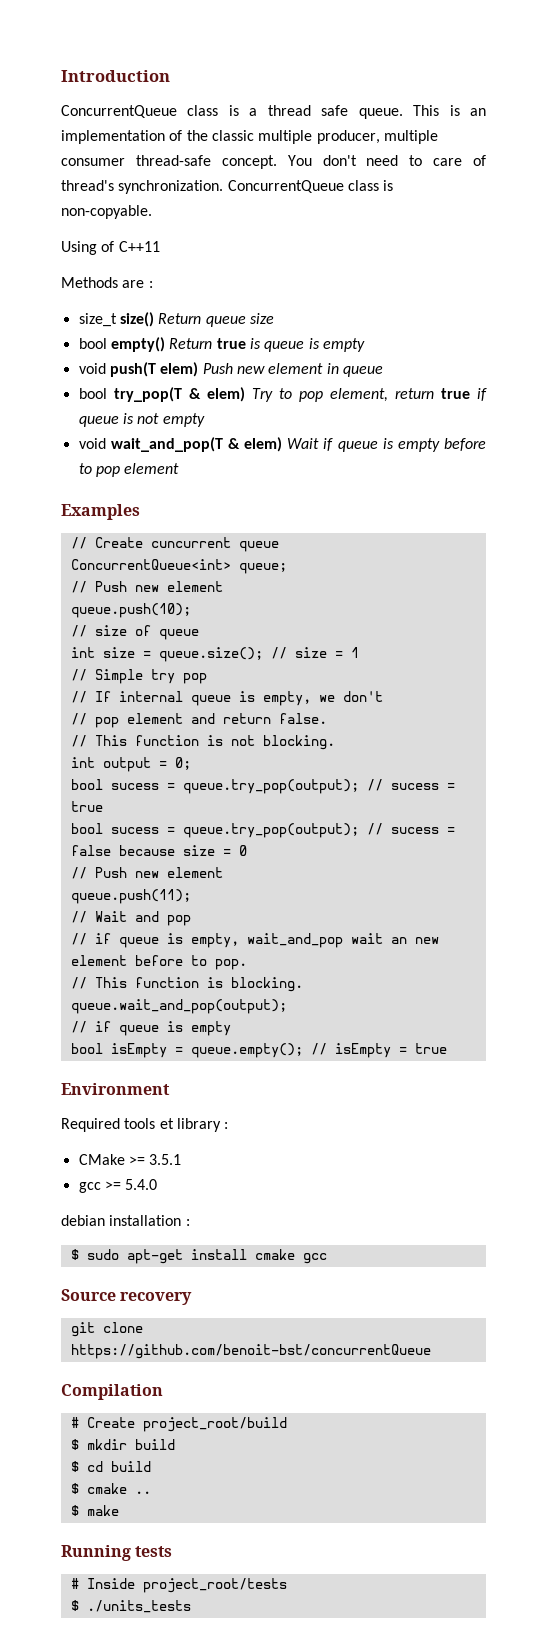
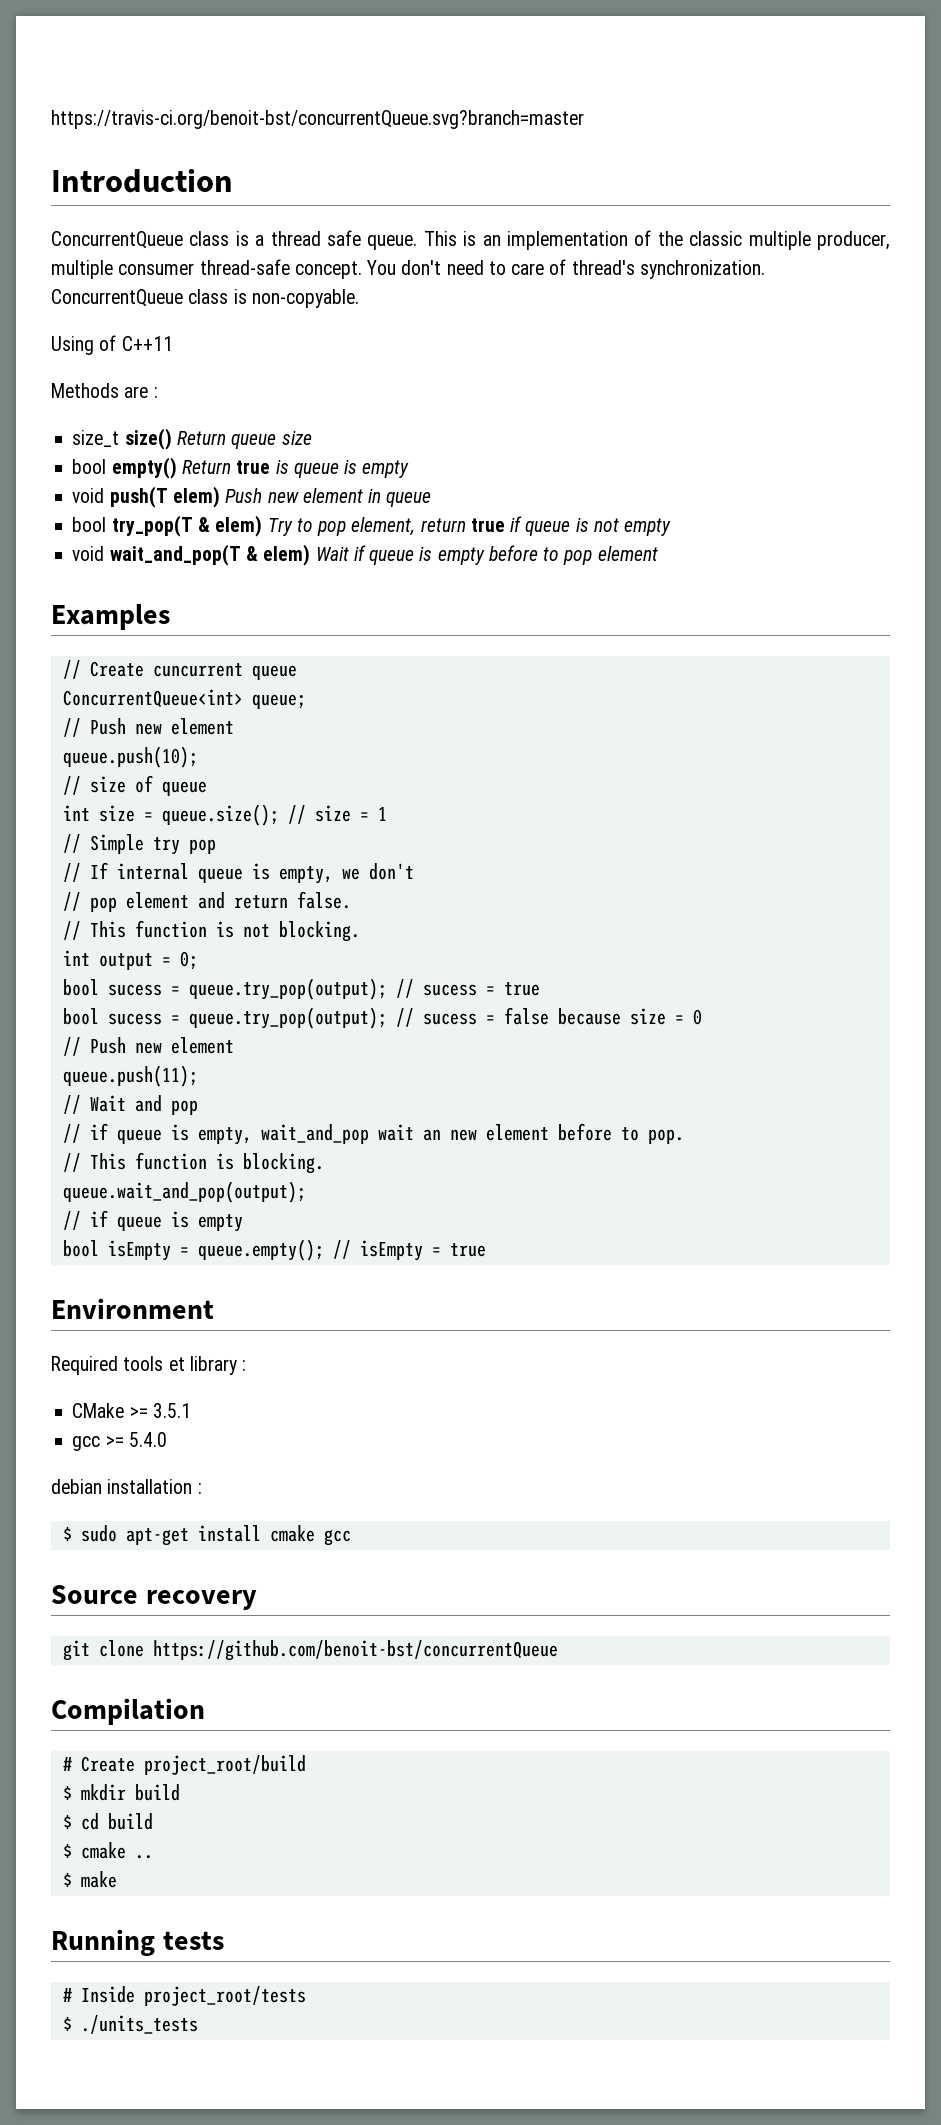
(61, 76) none -> [51,110,584,129] https://travis-ci.org/benoit-bst/concurrentQueue.svg?branch=master //

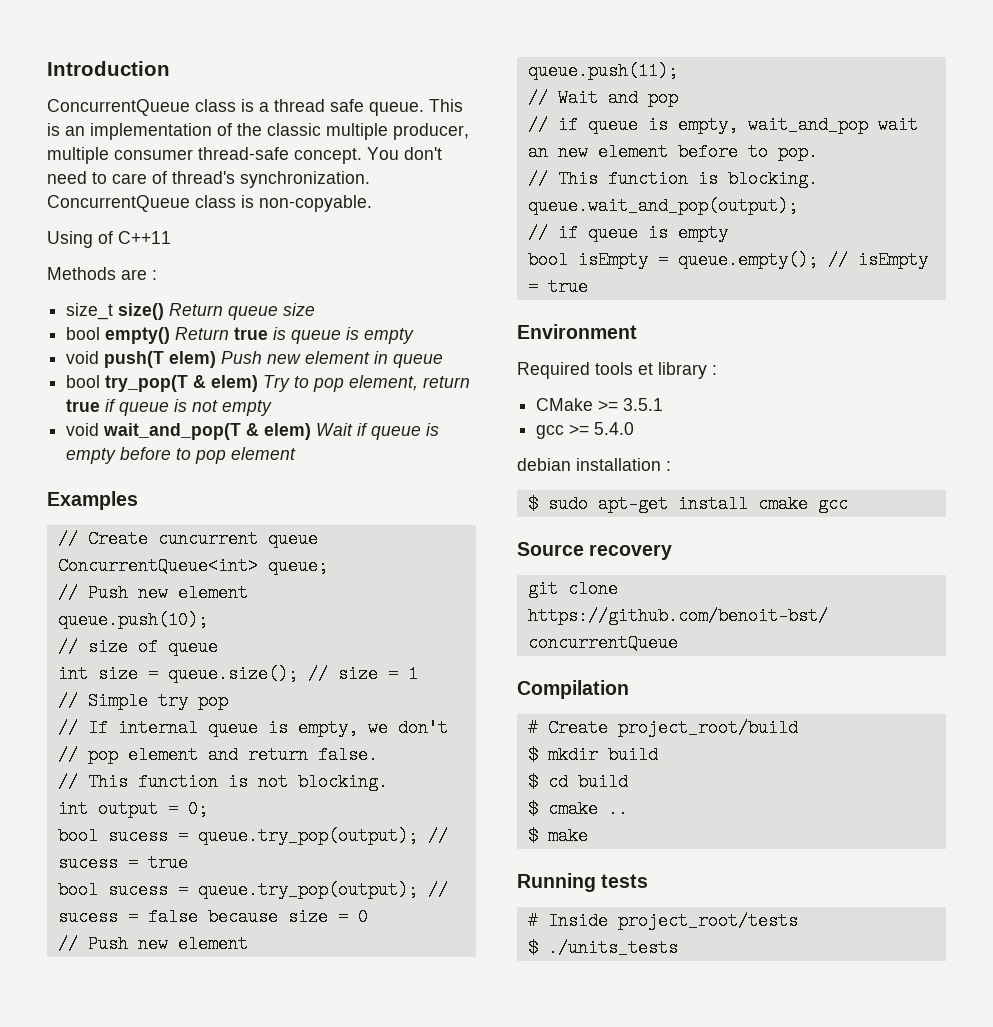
[51,110,584,129] https://travis-ci.org/benoit-bst/concurrentQueue.svg?branch=master // -> (47, 68) none

